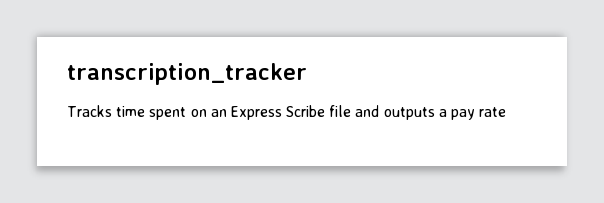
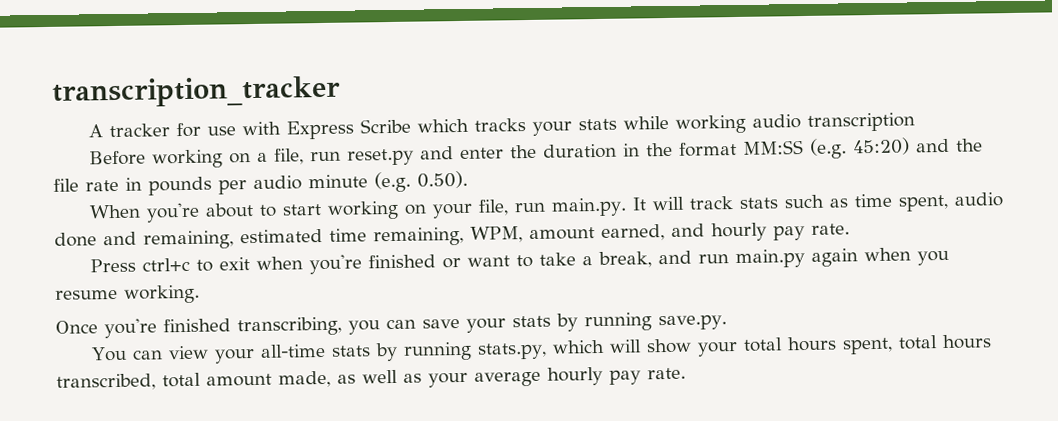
[67,105,507,120] Tracks time spent on an Express Scribe file and outputs a pay rate -> [88,112,916,140] [89,137,984,169] [53,170,468,196] [89,192,1004,223] [54,222,850,250] [90,247,950,275] [55,284,200,304] [55,312,727,339] [91,334,993,364] [56,366,686,391] A tracker for use with Express Scribe which tracks your stats while working audio transcription // Before working on a file, run reset.py and enter the duration in the format MM:SS (e.g. 45:20) and the file rate in pounds per audio minute (e.g. 0.50). // When you're about to start working on your file, run main.py. It will track stats such as time spent, audio done and remaining, estimated time remaining, WPM, amount earned, and hourly pay rate. // Press ctrl+c to exit when you're finished or want to take a break, and run main.py again when you resume working. // Once you're finished transcribing, you can save your stats by running save.py. // You can view your all-time stats by running stats.py, which will show your total hours spent, total hours transcribed, total amount made, as well as your average hourly pay rate.

